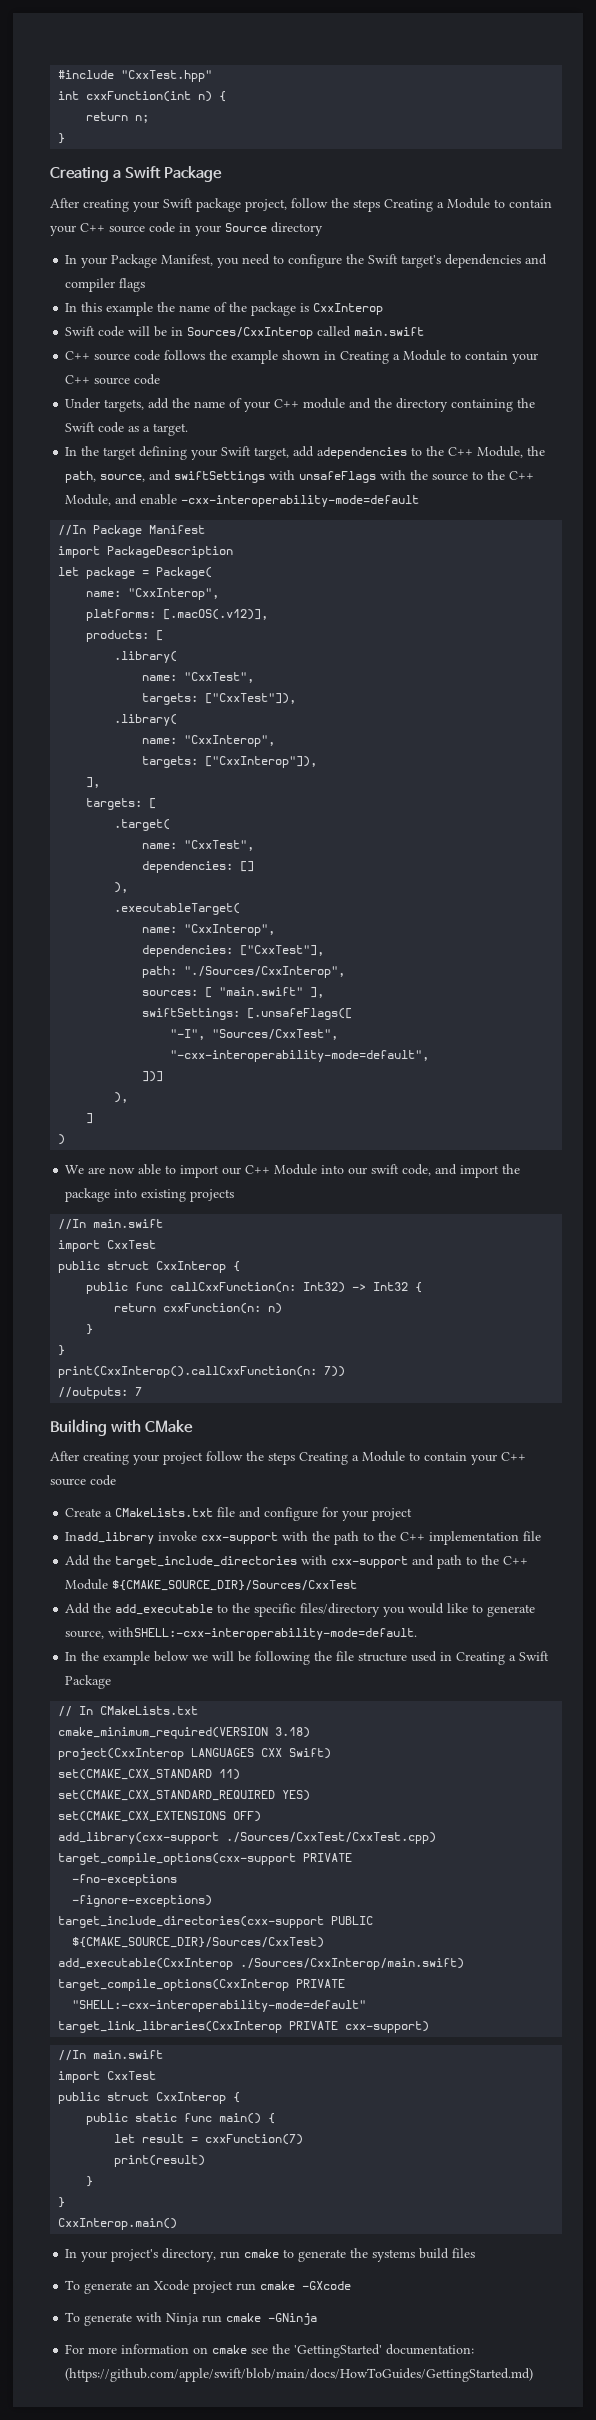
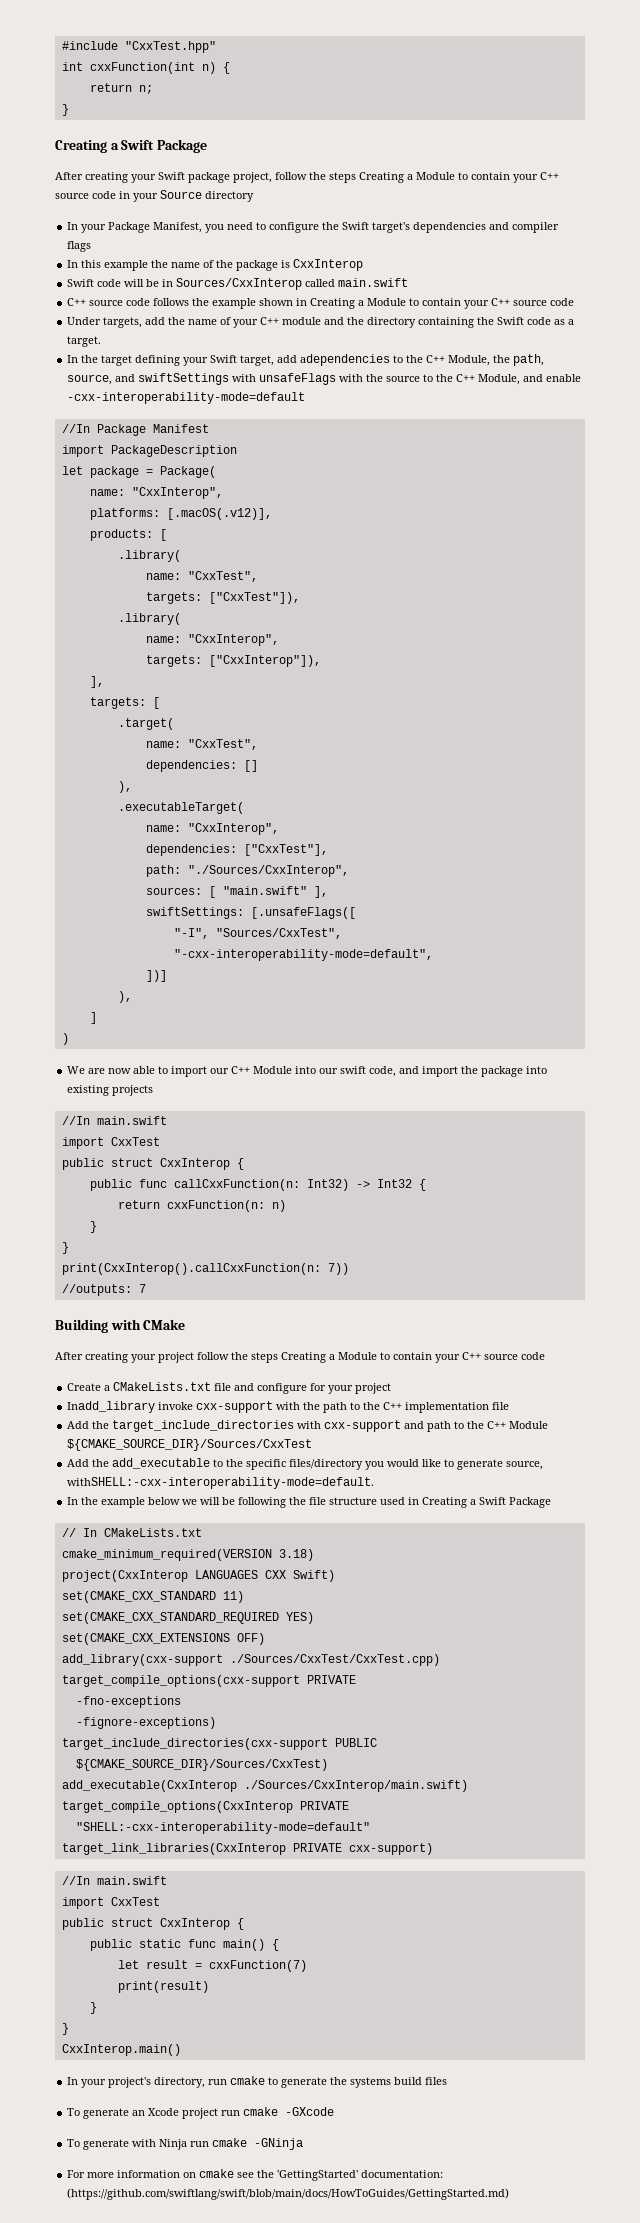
[65,2368,534,2382] (https://github.com/apple/swift/blob/main/docs/HowToGuides/GettingStarted.md) -> [67,2188,510,2200] (https://github.com/swiftlang/swift/blob/main/docs/HowToGuides/GettingStarted.md)

